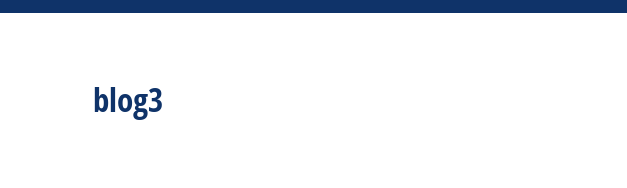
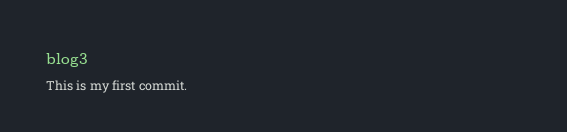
(163, 103) none -> [46,80,187,93] // This is my first commit.

